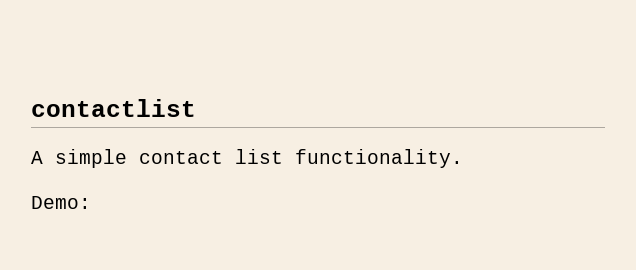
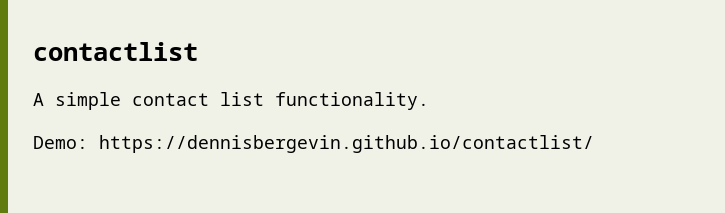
(91, 202) none -> [99,135,594,153] https://dennisbergevin.github.io/contactlist/

